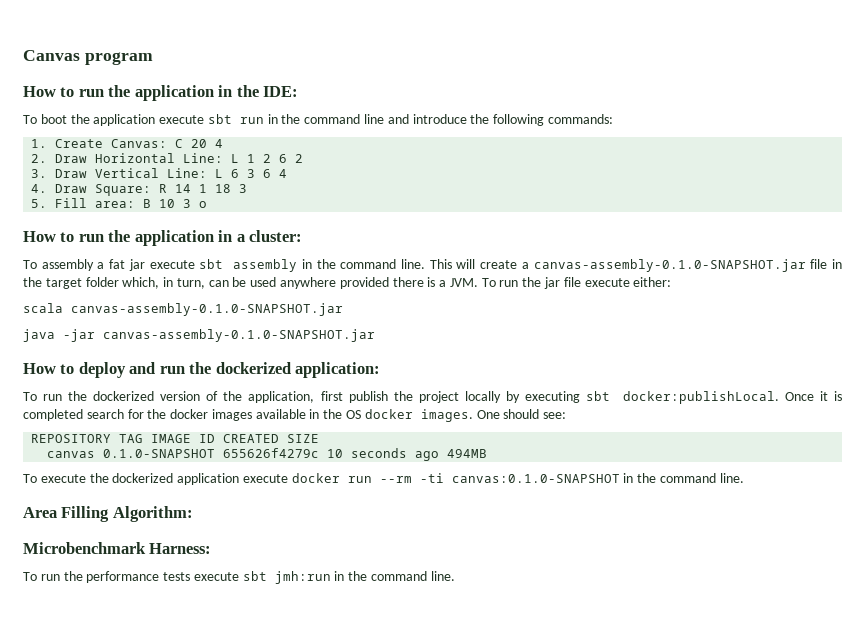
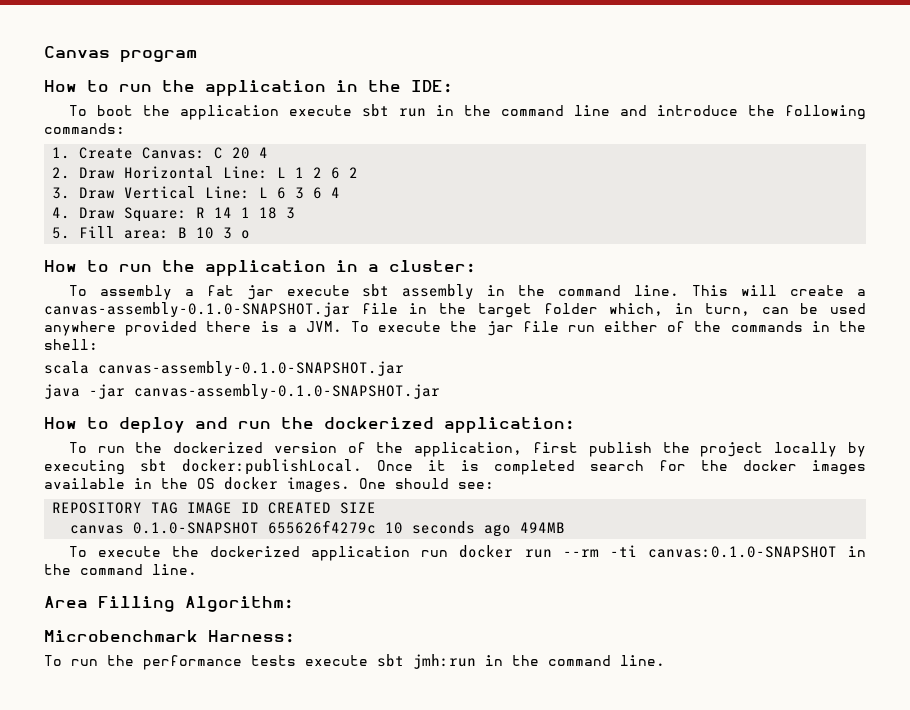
[499,280,519,287] run -> [378,321,442,332] execute
[584,277,672,287] execute either: -> [567,321,866,332] [44,339,98,350] run either of the commands in the shell:
[242,474,288,483] execute -> [421,550,449,557] run

